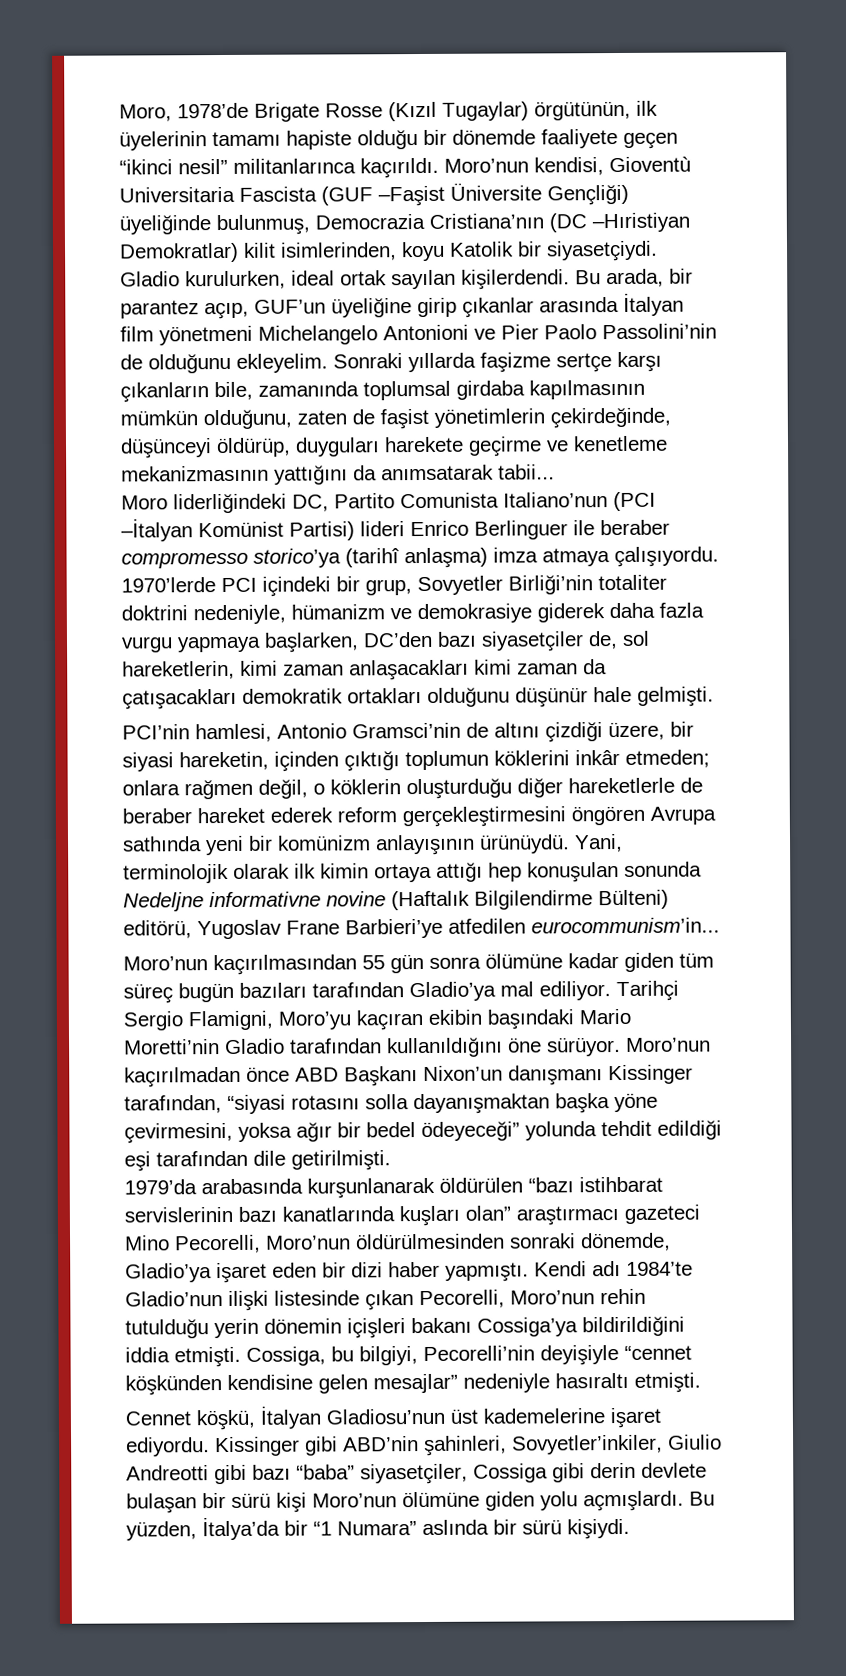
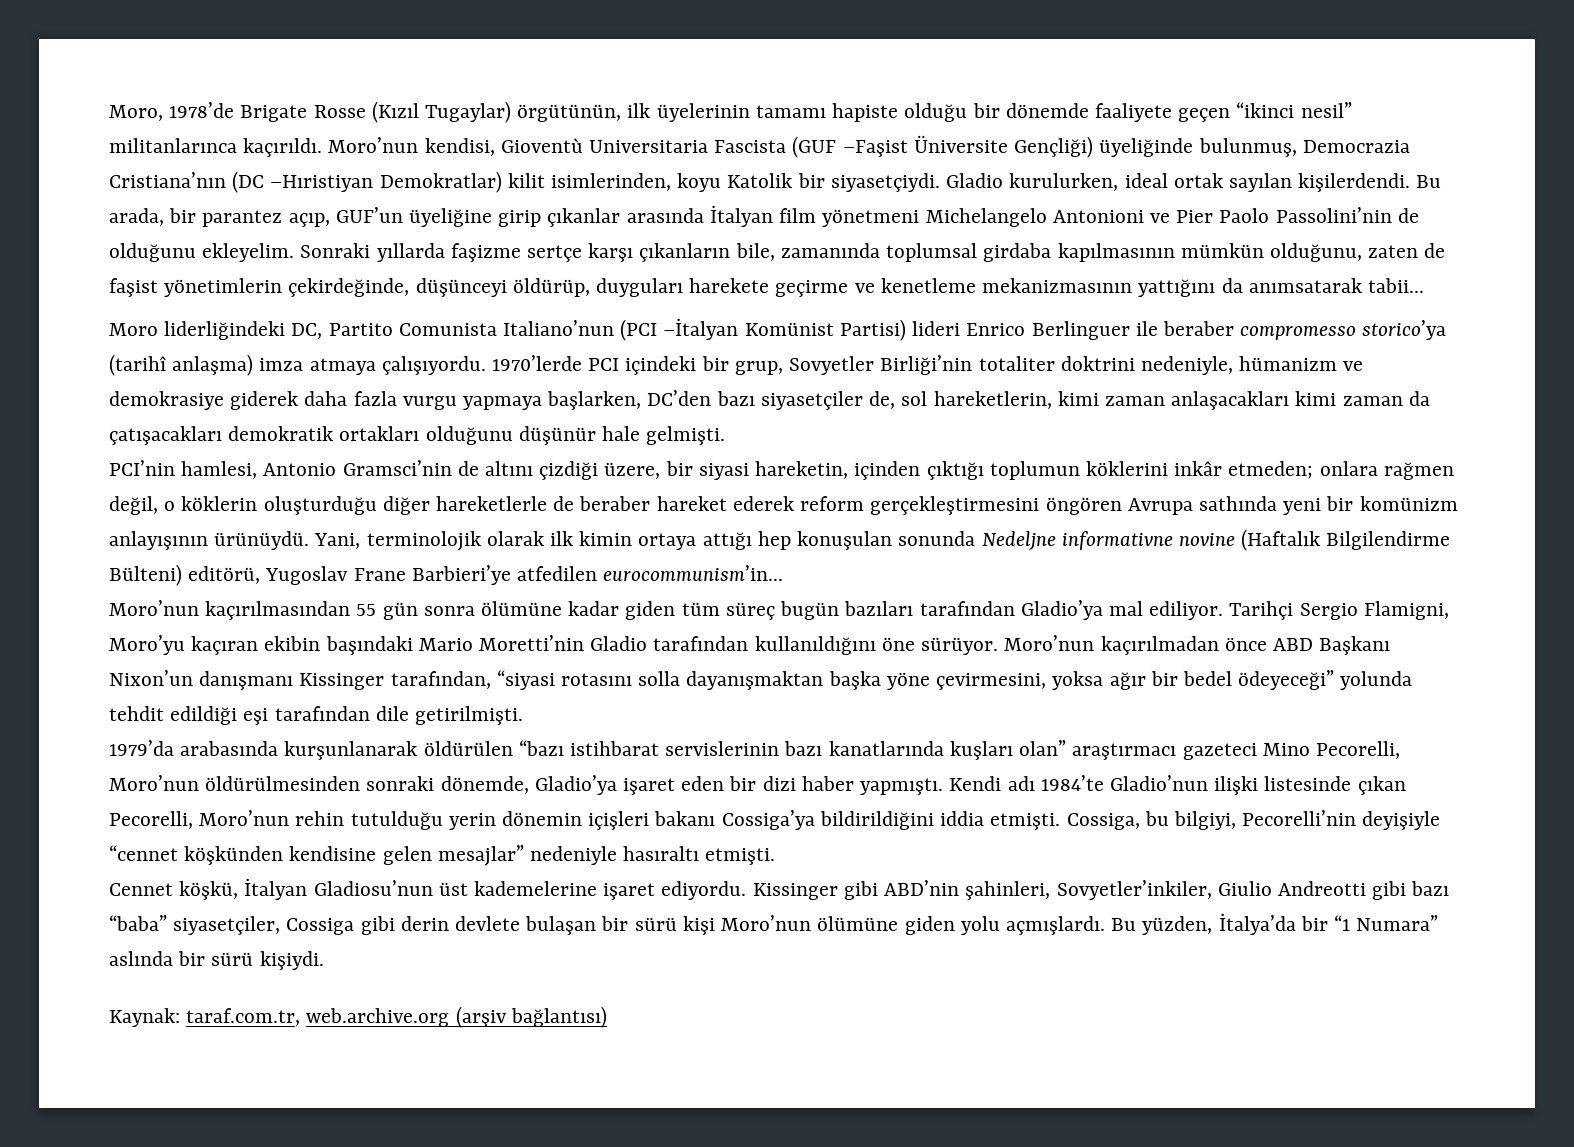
(630, 1529) none -> [109,1006,607,1028] // Kaynak: taraf.com.tr, web.archive.org (arşiv bağlantısı)

